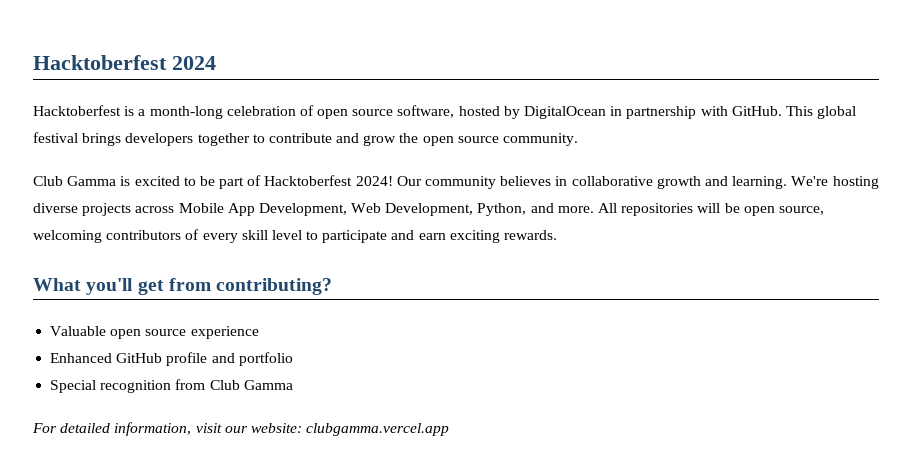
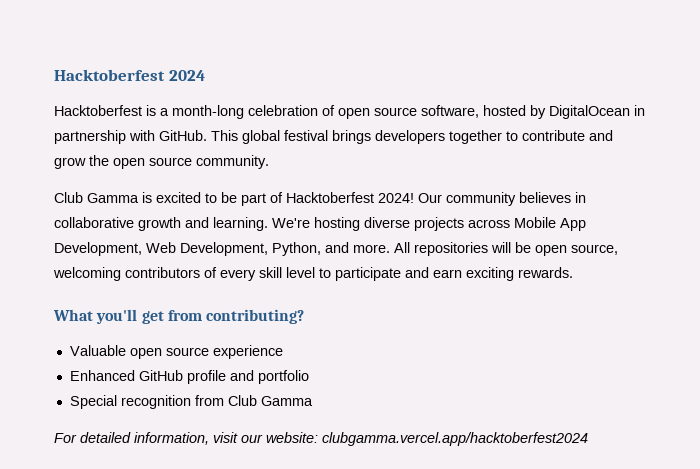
[306,423,450,436] clubgamma.vercel.app -> [322,432,588,446] clubgamma.vercel.app/hacktoberfest2024

